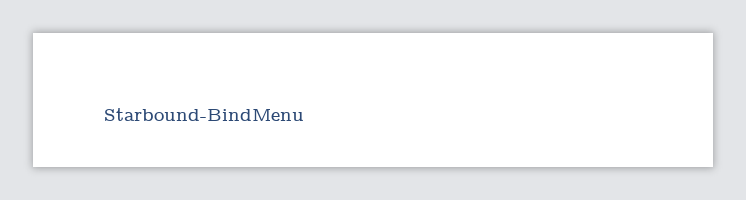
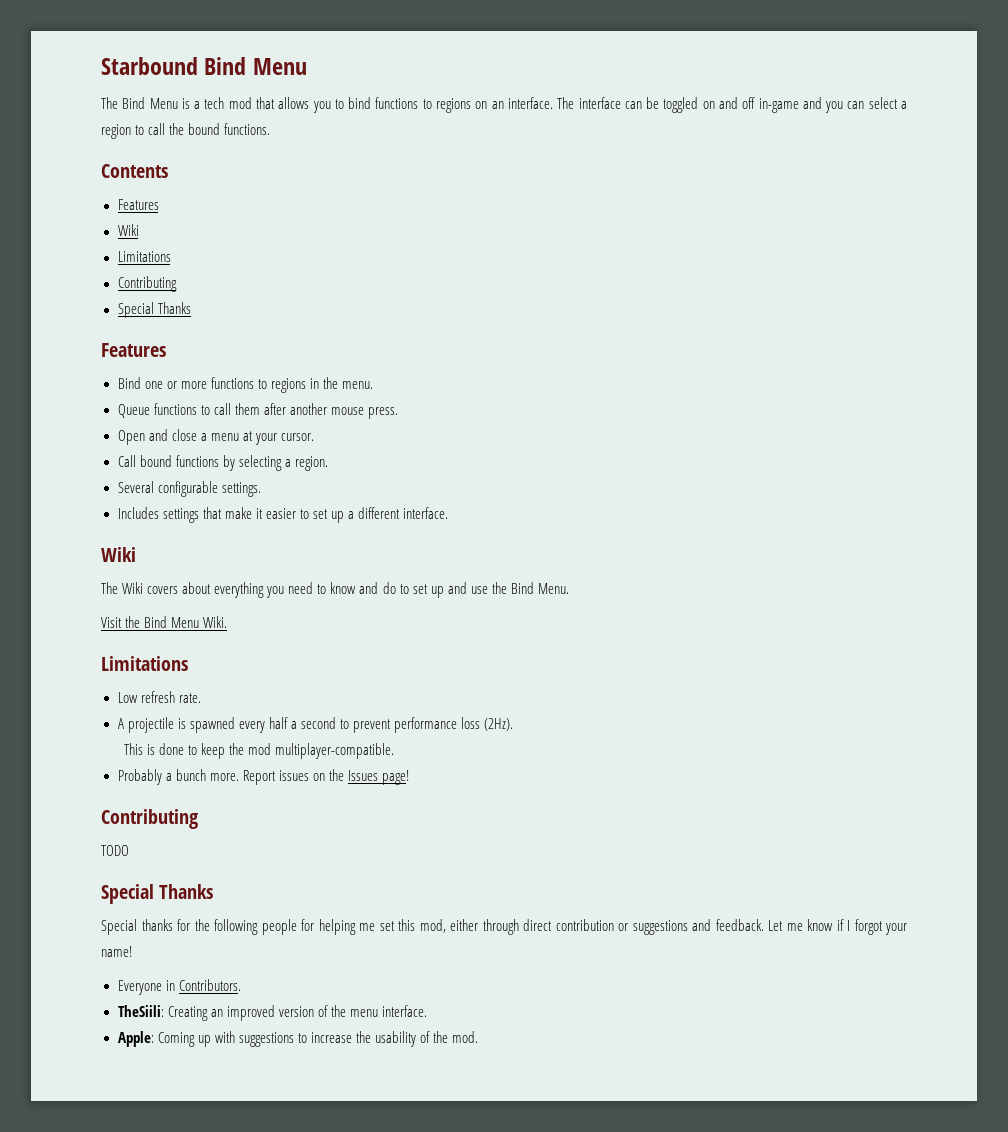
[104,108,304,121] Starbound-BindMenu -> [101,57,307,75] [101,97,907,113] [101,123,271,139] [101,164,168,178] [117,199,159,210] [117,224,139,236] [117,251,171,262] [117,276,177,292] [117,302,191,318] [101,343,166,357] [117,377,373,393] [117,403,398,419] [117,429,314,445] [117,455,328,471] [117,481,261,497] [117,507,449,523] [101,547,136,562] [101,582,569,598] [101,616,228,628] [101,656,188,671] [117,691,201,703] [117,717,514,733] [124,743,395,759] [117,769,409,785] [101,809,198,829] [101,845,129,856] [101,884,214,904] [101,919,907,935] [101,946,132,957] [117,979,241,995] [117,1005,427,1021] [117,1031,479,1047] Starbound Bind Menu // The Bind Menu is a tech mod that allows you to bind functions to regions on an interface. The interface can be toggled on and off in-game and you can select a region to call the bound functions. // Contents // Features // Wiki // Limitations // Contributing // Special Thanks // Features // Bind one or more functions to regions in the menu. // Queue functions to call them after another mouse press. // Open and close a menu at your cursor. // Call bound functions by selecting a region. // Several configurable settings. // Includes settings that make it easier to set up a different interface. // Wiki // The Wiki covers about everything you need to know and do to set up and use the Bind Menu. // Visit the Bind Menu Wiki. // Limitations // Low refresh rate. // A projectile is spawned every half a second to prevent performance loss (2Hz). // This is done to keep the mod multiplayer-compatible. // Probably a bunch more. Report issues on the Issues page! // Contributing // TODO // Special Thanks // Special thanks for the following people for helping me set this mod, either through direct contribution or suggestions and feedback. Let me know if I forgot your name! // Everyone in Contributors. // TheSiili: Creating an improved version of the menu interface. // Apple: Coming up with suggestions to increase the usability of the mod.

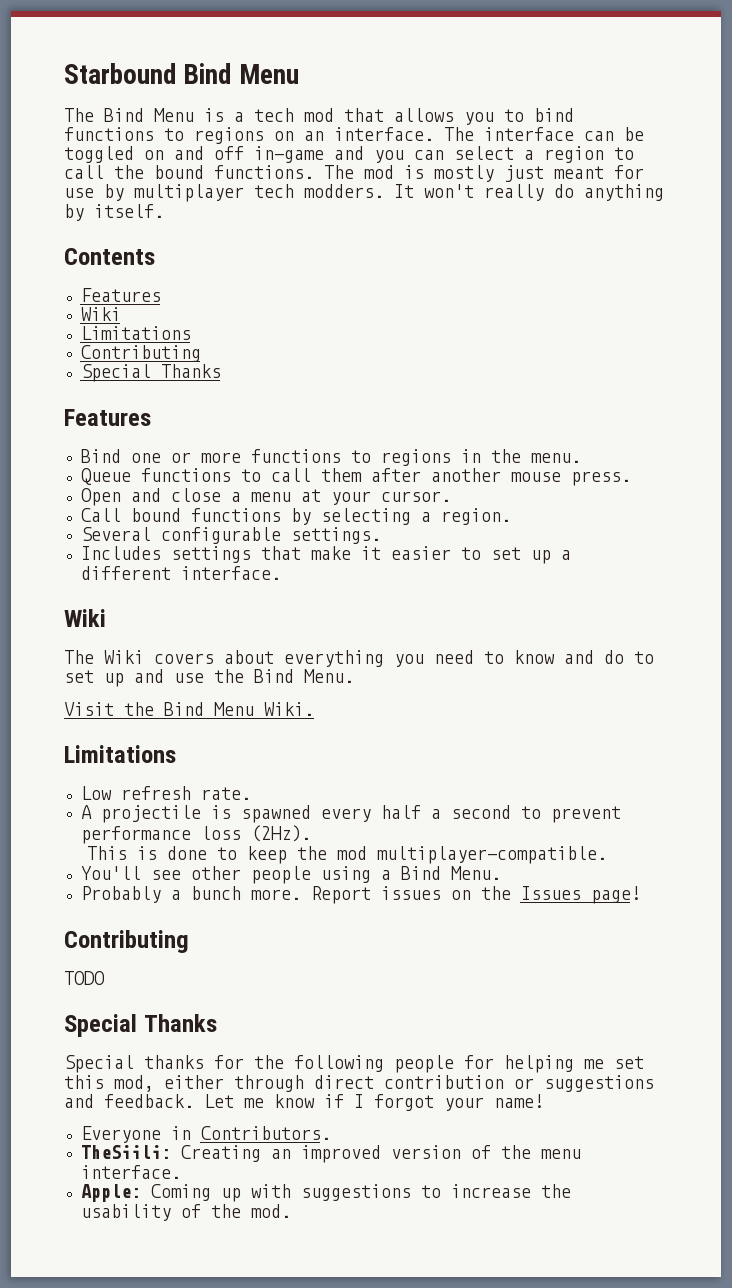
(271, 129) none -> [324,165,644,182] [64,184,664,202] [64,204,164,221] The mod is mostly just meant for use by multiplayer tech modders. It won't really do anything by itself.
(395, 751) none -> [80,866,501,884] // You'll see other people using a Bind Menu.

